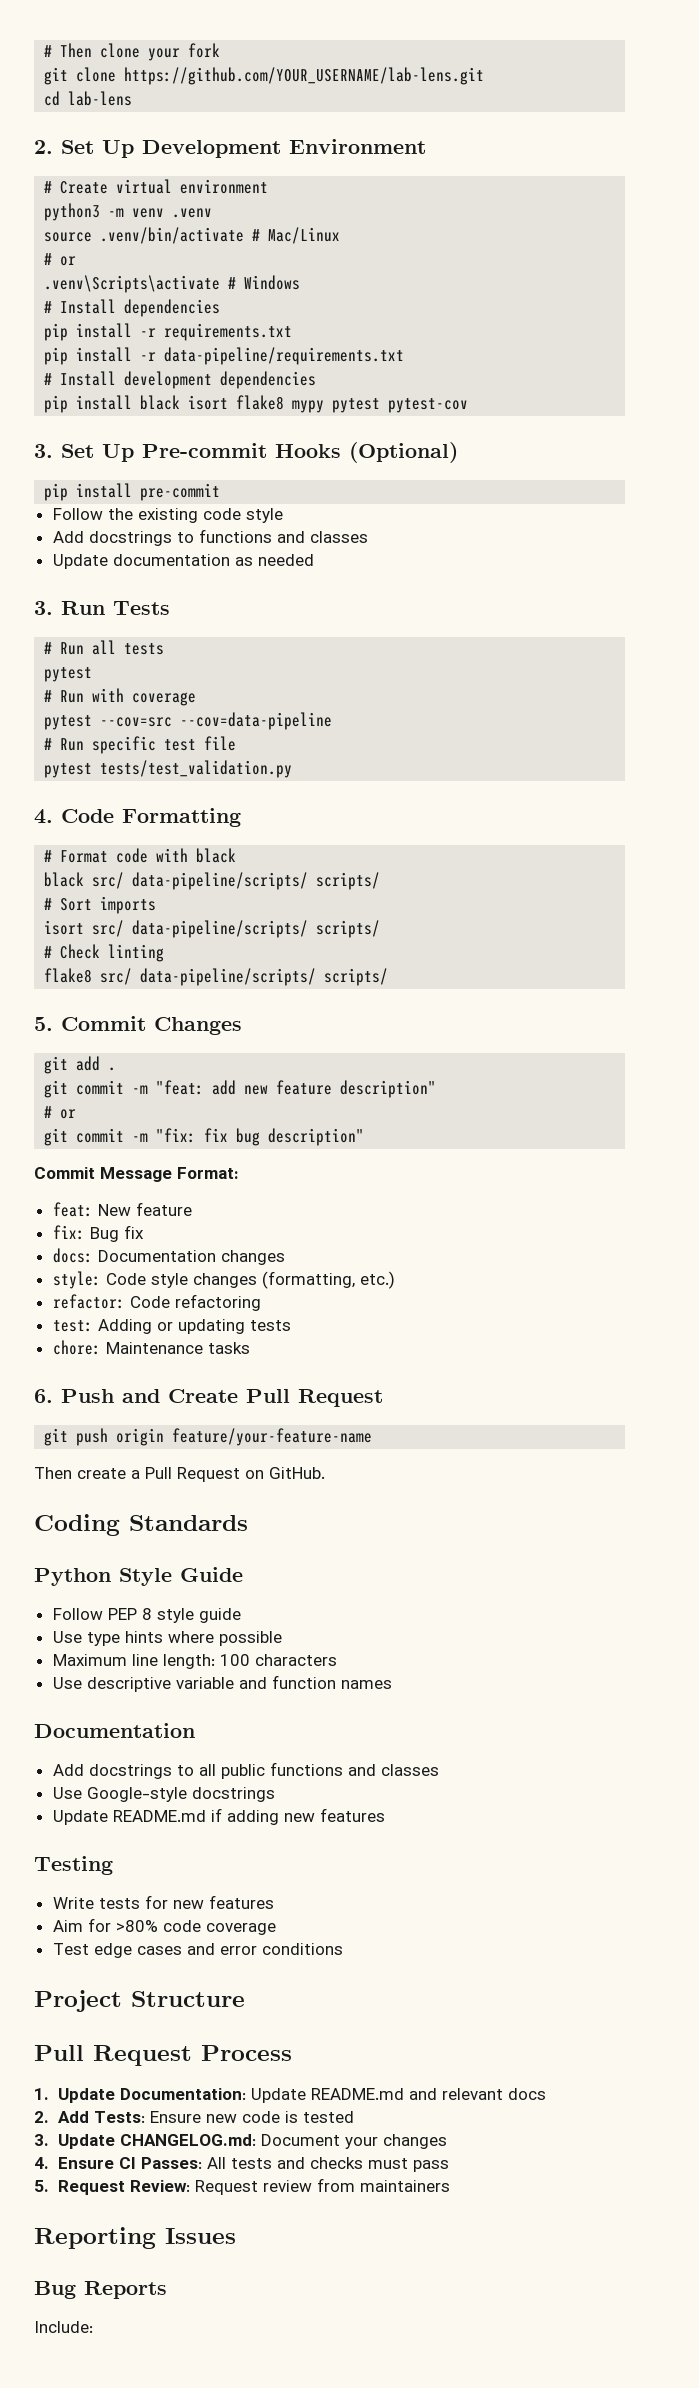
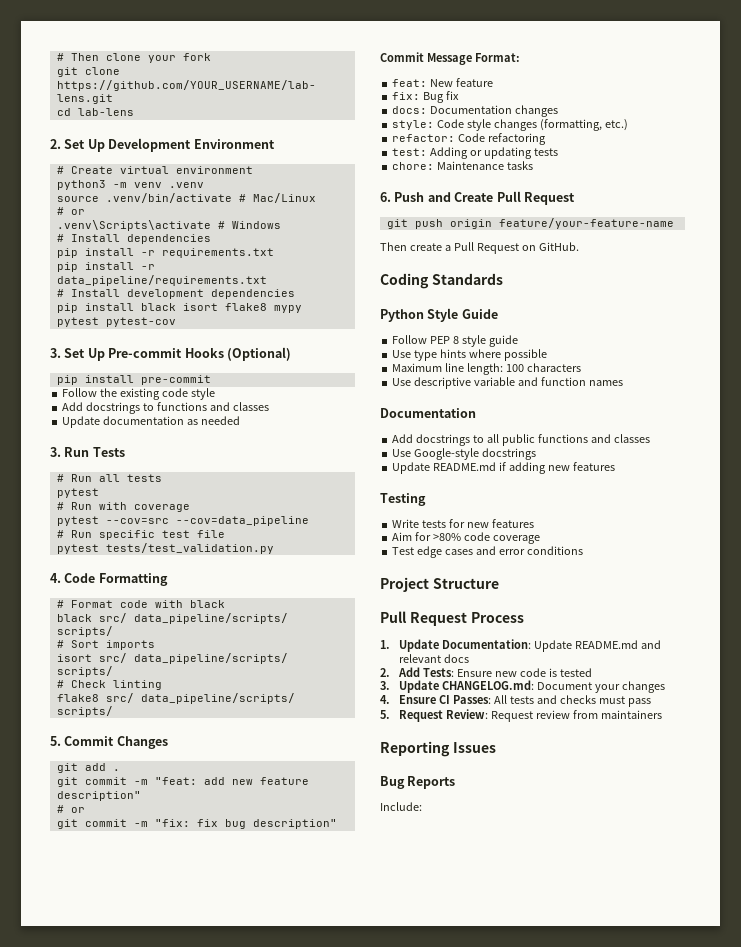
[164,347,405,365] data-pipeline/requirements.txt -> [56,275,267,286] data_pipeline/requirements.txt
[180,712,333,730] --cov=data-pipeline -> [175,516,309,526] --cov=data_pipeline
[132,872,309,890] data-pipeline/scripts/ -> [133,613,288,624] data_pipeline/scripts/
[132,920,309,938] data-pipeline/scripts/ -> [133,653,288,664] data_pipeline/scripts/
[140,968,317,986] data-pipeline/scripts/ -> [140,693,295,704] data_pipeline/scripts/

